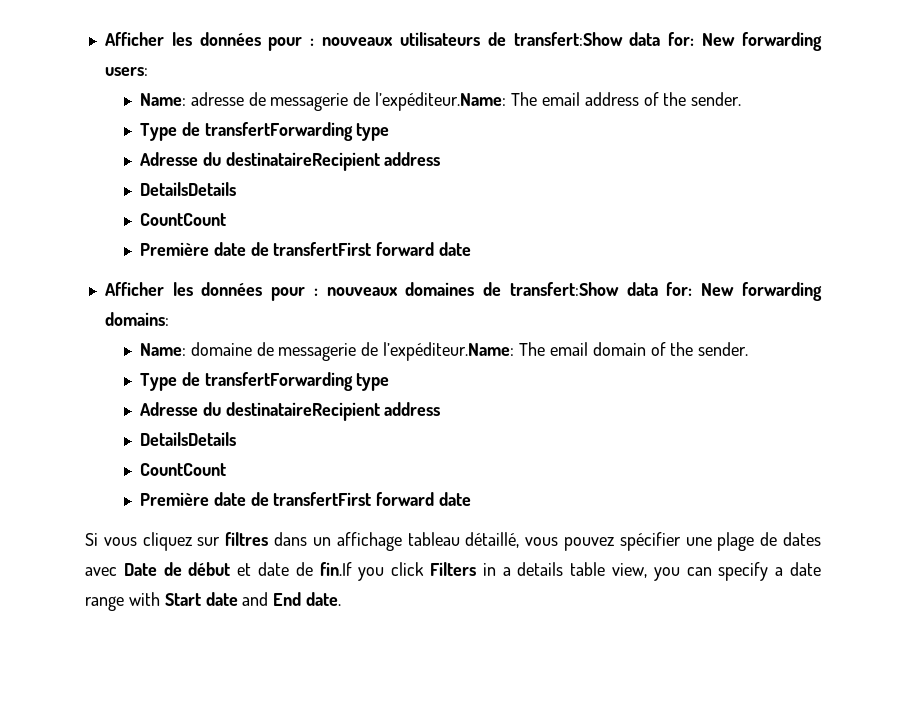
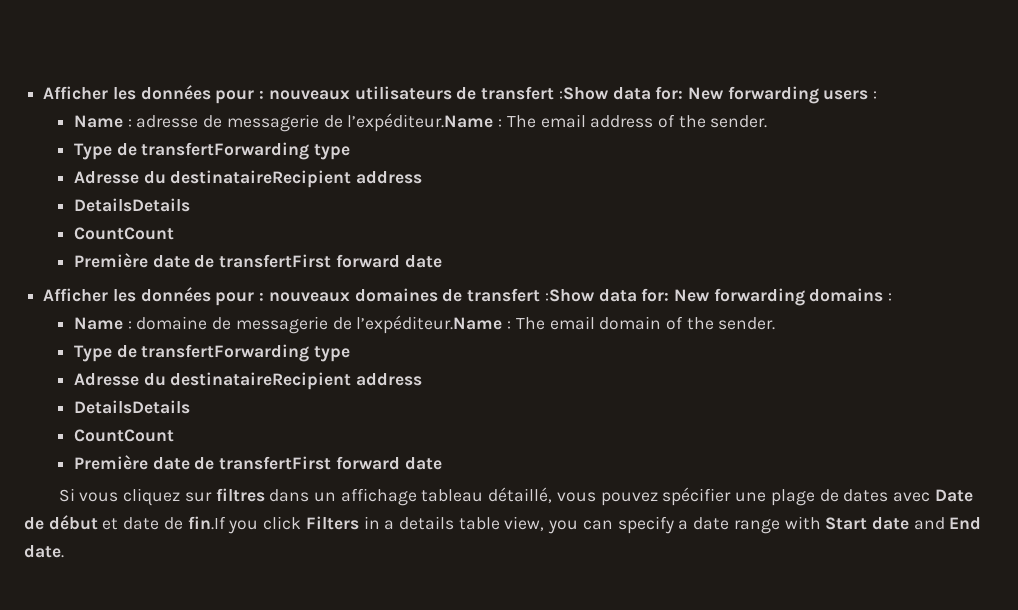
[513,32,823,51] [104,67,148,76] [139,93,186,106] transfert:Show data for: New forwarding users: // Name: -> [481,86,878,104] [74,115,132,128] transfert :Show data for: New forwarding users : // Name :
[375,92,507,111] l’expéditeur.Name: -> [347,113,503,132] l’expéditeur.Name :
[509,282,822,301] [104,312,169,326] [139,343,186,356] transfert:Show data for: New forwarding domains: // Name: -> [467,288,893,306] [74,317,132,330] transfert :Show data for: New forwarding domains : // Name :
[383,342,515,361] l’expéditeur.Name: -> [356,315,512,334] l’expéditeur.Name :

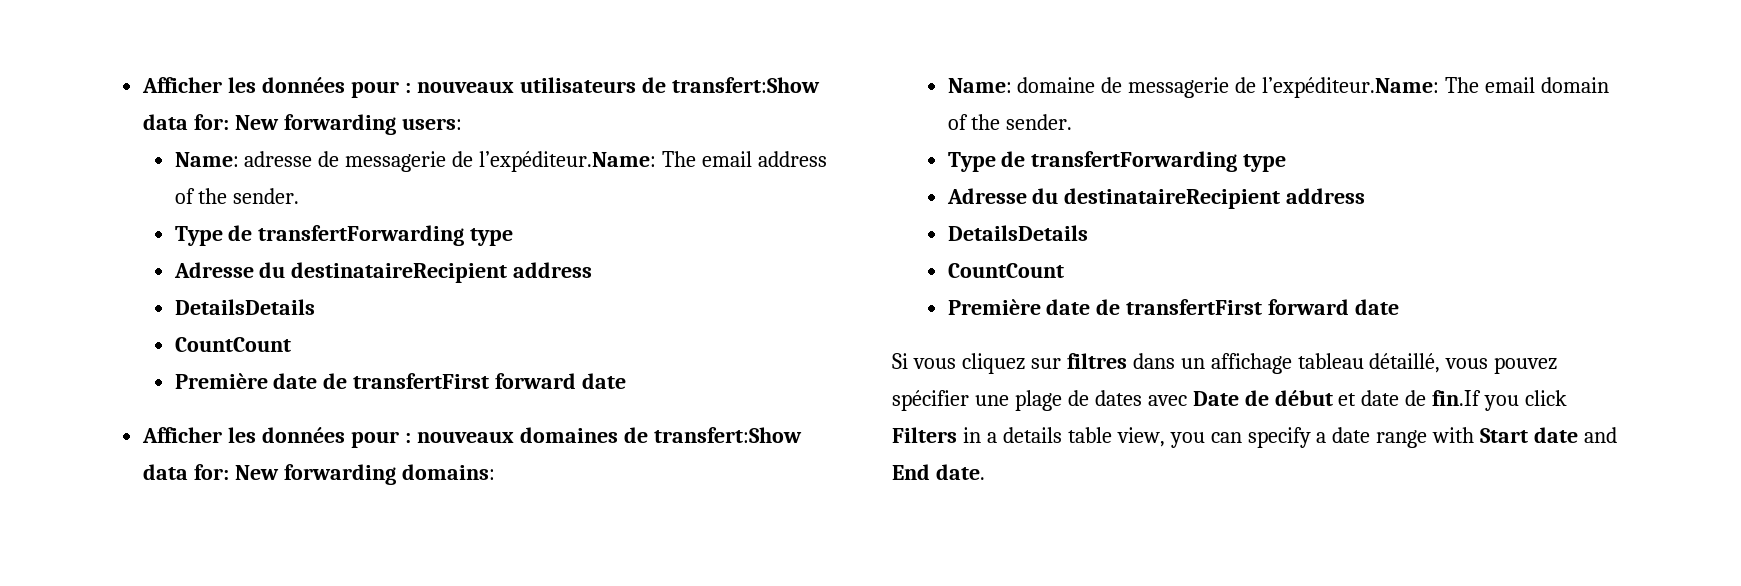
[481,86,878,104] [74,115,132,128] transfert :Show data for: New forwarding users : // Name : -> [671,77,820,93] [143,114,462,135] [174,152,239,167] transfert:Show data for: New forwarding users: // Name:
[347,113,503,132] l’expéditeur.Name : -> [479,151,657,172] l’expéditeur.Name:
[467,288,893,306] [74,317,132,330] transfert :Show data for: New forwarding domains : // Name : -> [653,427,802,443] [143,464,495,485] [947,78,1012,93] transfert:Show data for: New forwarding domains: // Name:
[356,315,512,334] l’expéditeur.Name : -> [1262,77,1440,98] l’expéditeur.Name:

